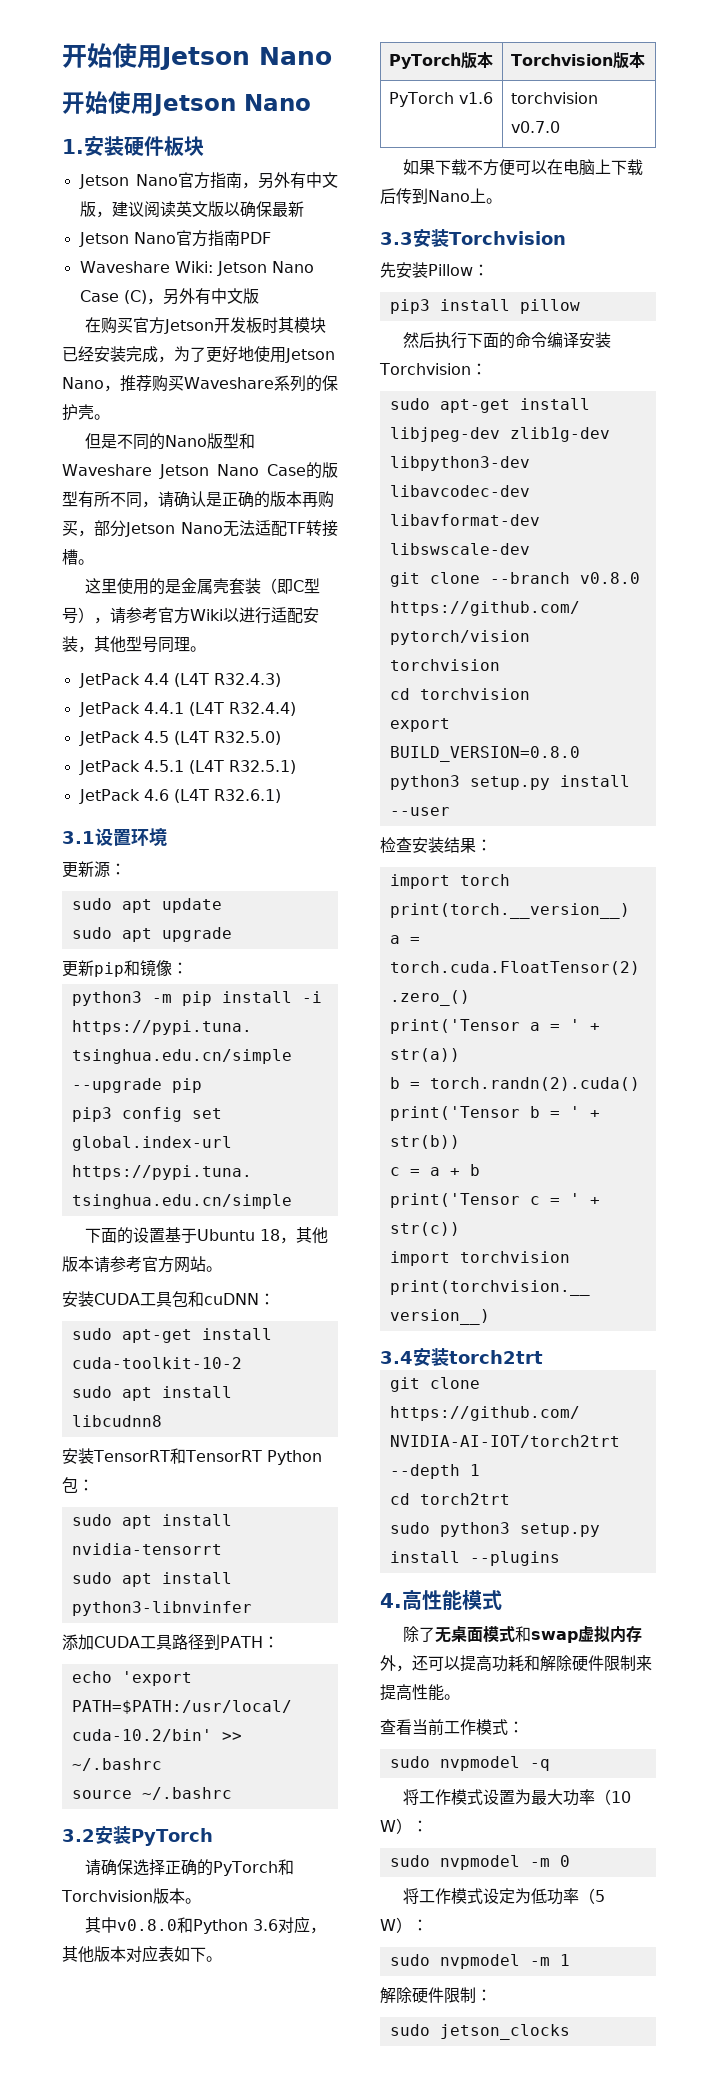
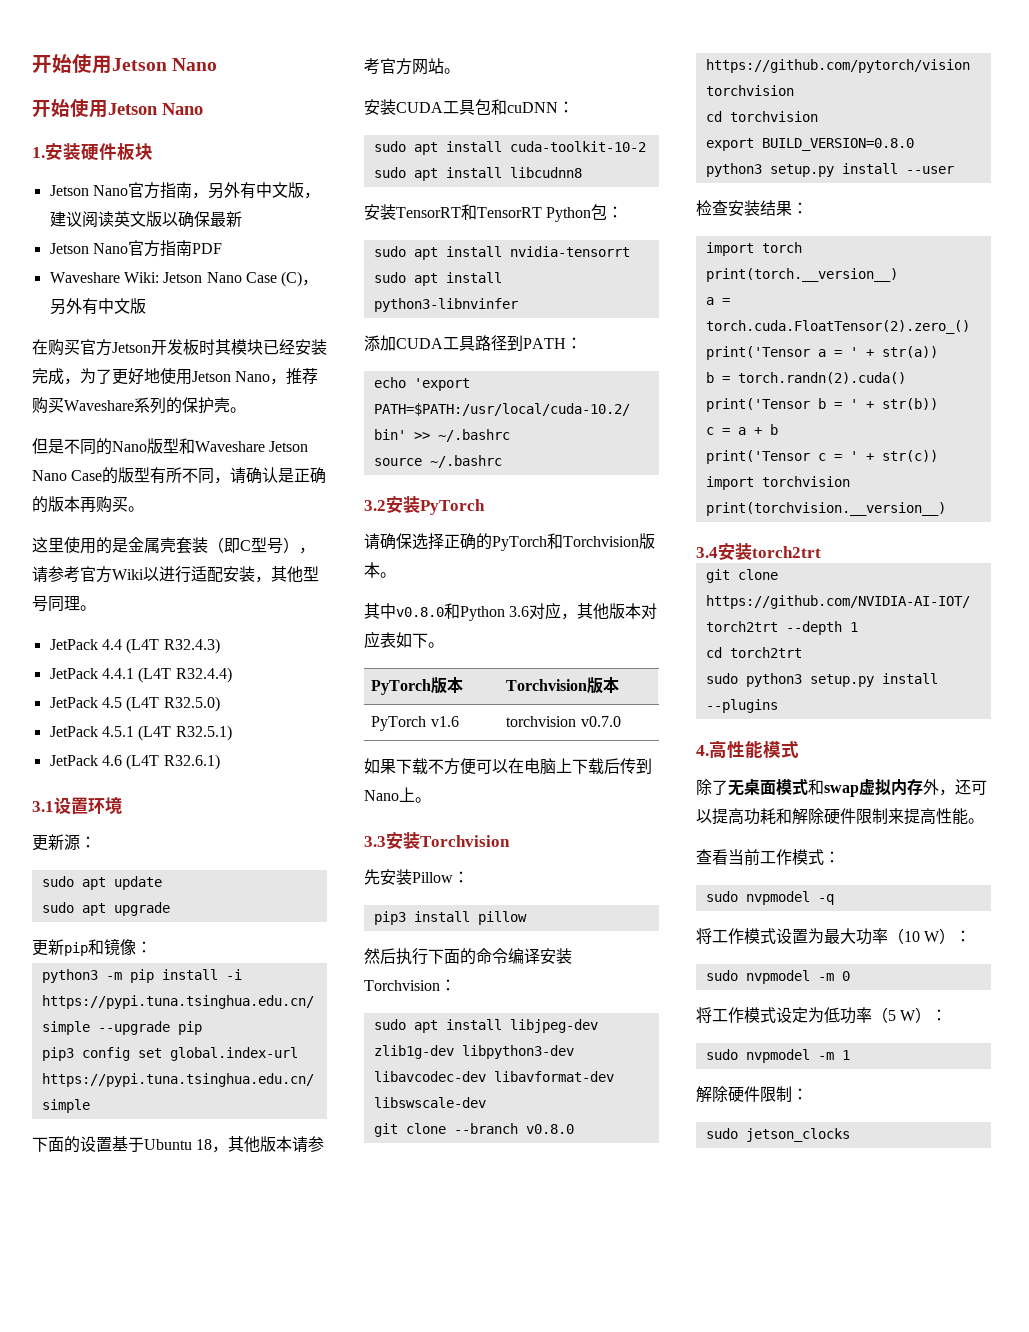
[78,520,338,537] [62,549,78,565] ，部分Jetson Nano无法适配TF转接槽 -> (128, 504) none
[121,1329,192,1343] apt-get -> [413,142,438,155] apt
[439,399,510,413] apt-get -> [413,1020,438,1033] apt

